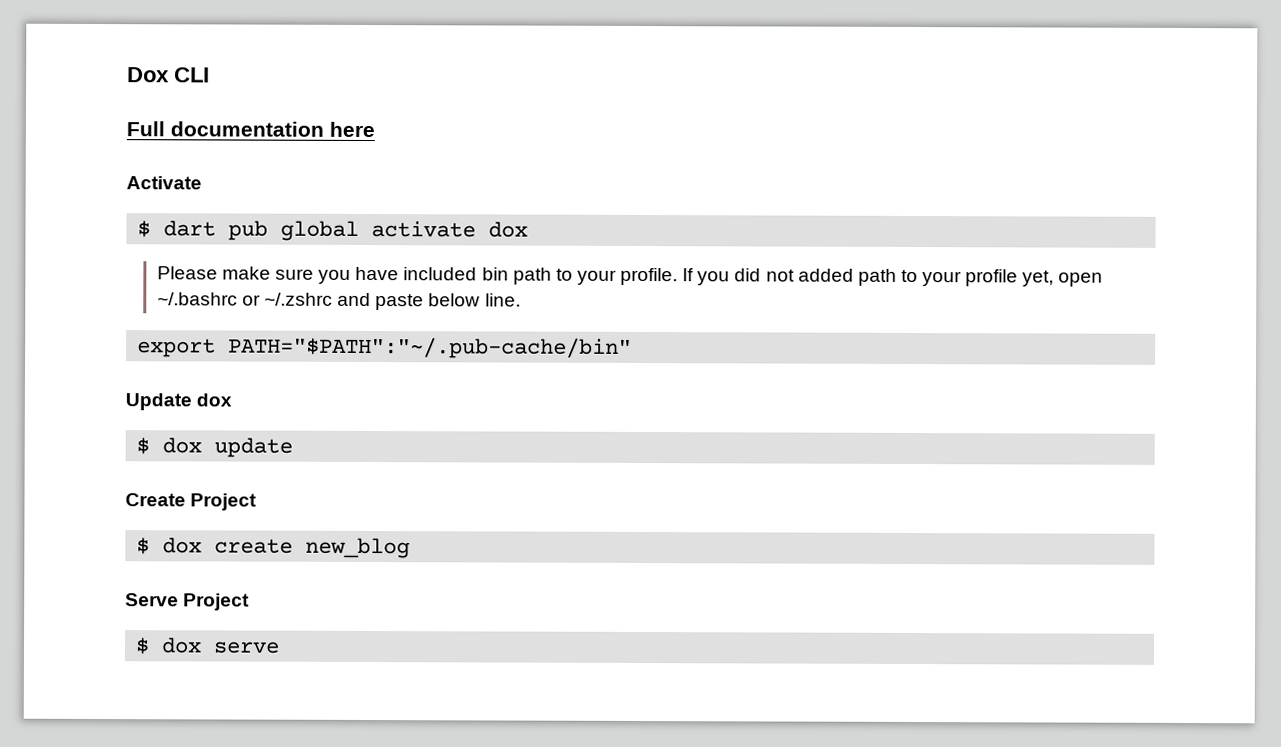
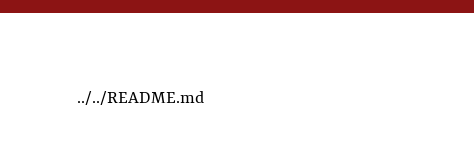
[127,67,210,83] [126,121,375,138] [126,176,202,190] [137,220,529,241] [156,266,1104,287] [156,292,521,311] [137,336,633,359] [125,393,233,411] [136,437,294,458] [125,493,258,511] [136,537,411,559] [125,593,251,611] [135,637,281,655] Dox CLI // Full documentation here // Activate // $ dart pub global activate dox // Please make sure you have included bin path to your profile. If you did not added path to your profile yet, open ~/.bashrc or ~/.zshrc and paste below line. // export PATH="$PATH":"~/.pub-cache/bin" // Update dox // $ dox update // Create Project // $ dox create new_blog // Serve Project // $ dox serve -> [77,91,204,105] ../../README.md

